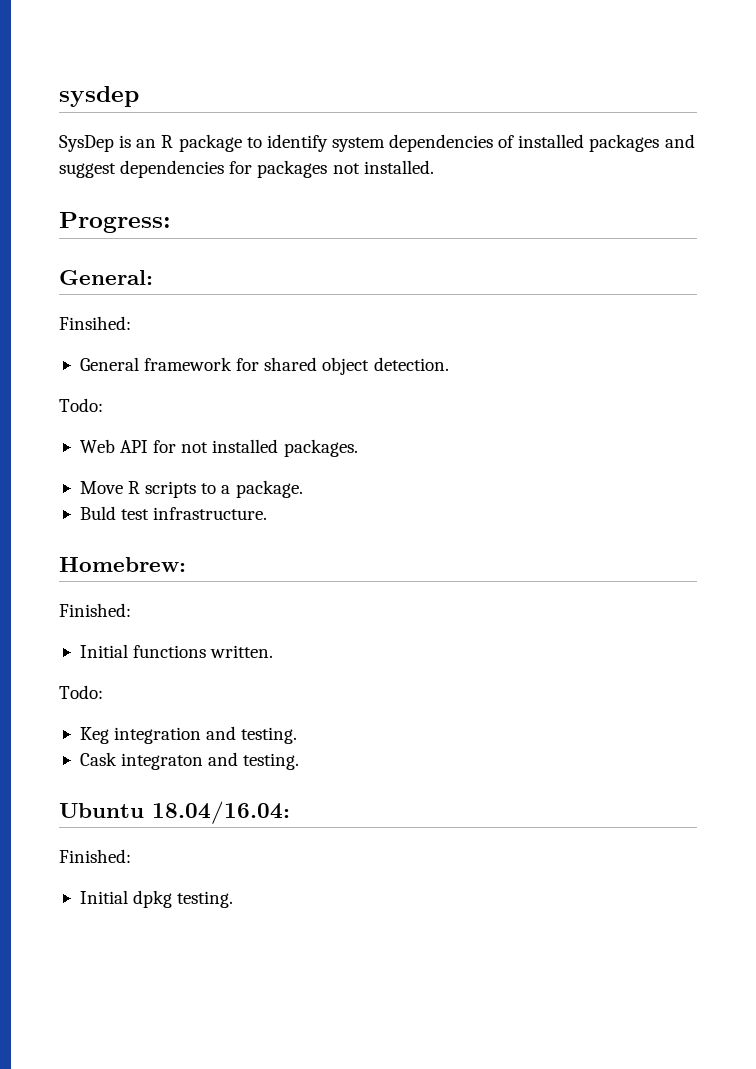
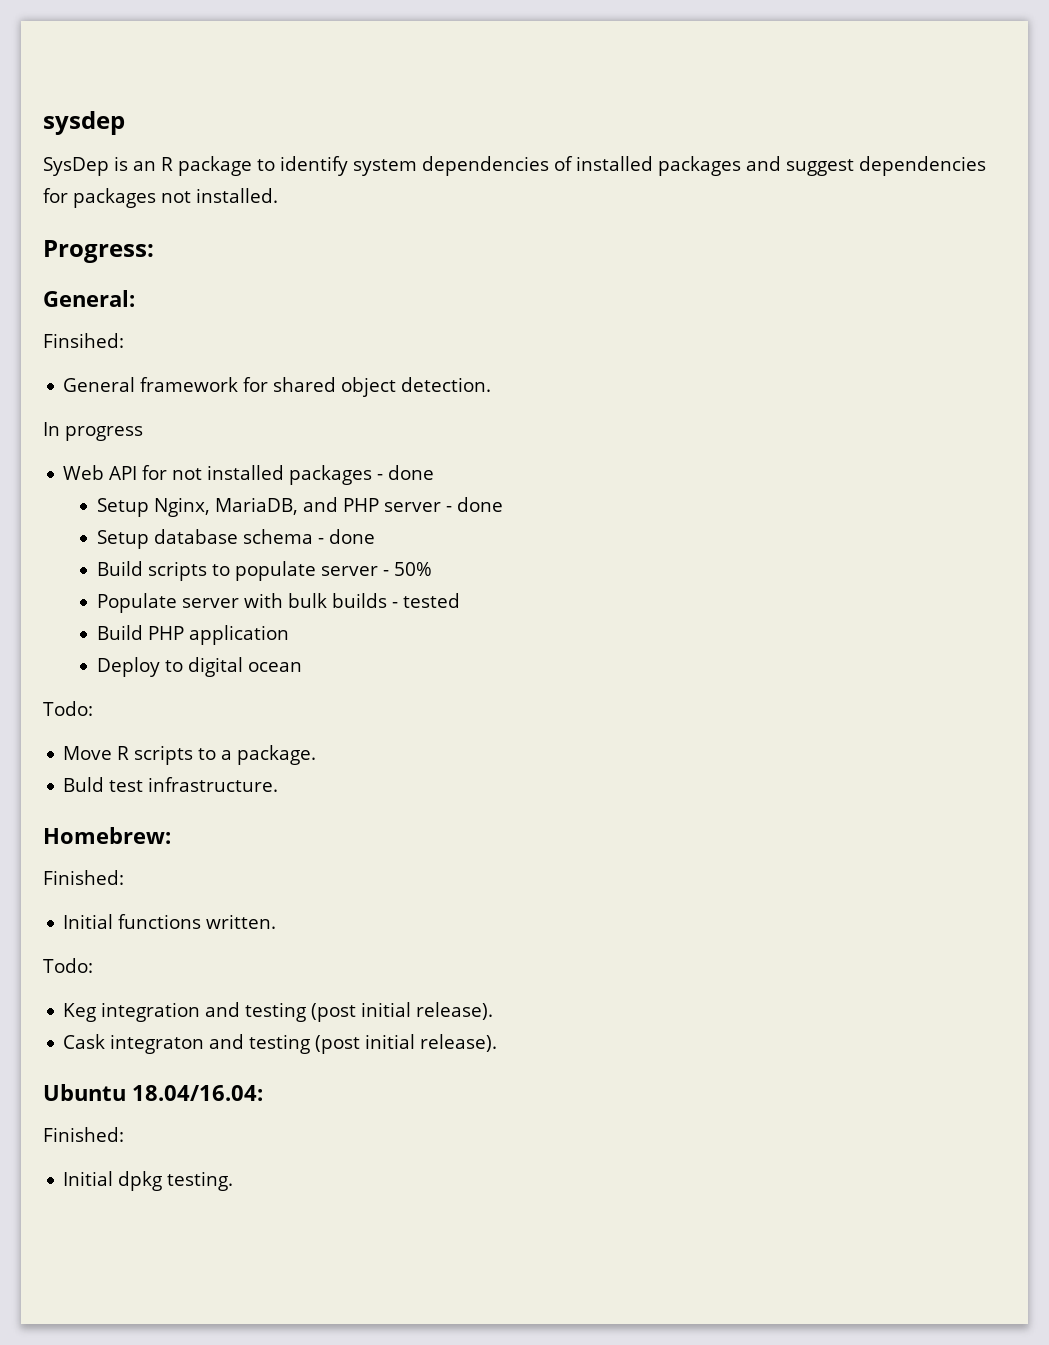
[59,398,103,412] Todo: -> [43,422,143,441] In progress
[283,439,358,457] packages. -> [289,465,435,485] [96,497,503,517] [96,529,375,549] [96,561,432,581] [96,593,460,613] [96,625,289,645] [96,657,302,677] [43,701,93,716] packages - done // Setup Nginx, MariaDB, and PHP server - done // Setup database schema - done // Build scripts to populate server - 50% // Populate server with bulk builds - tested // Build PHP application // Deploy to digital ocean // Todo:
[241,727,298,744] testing. -> [245,1002,494,1022] testing (post initial release).
[243,753,300,770] testing. -> [249,1034,498,1054] testing (post initial release).

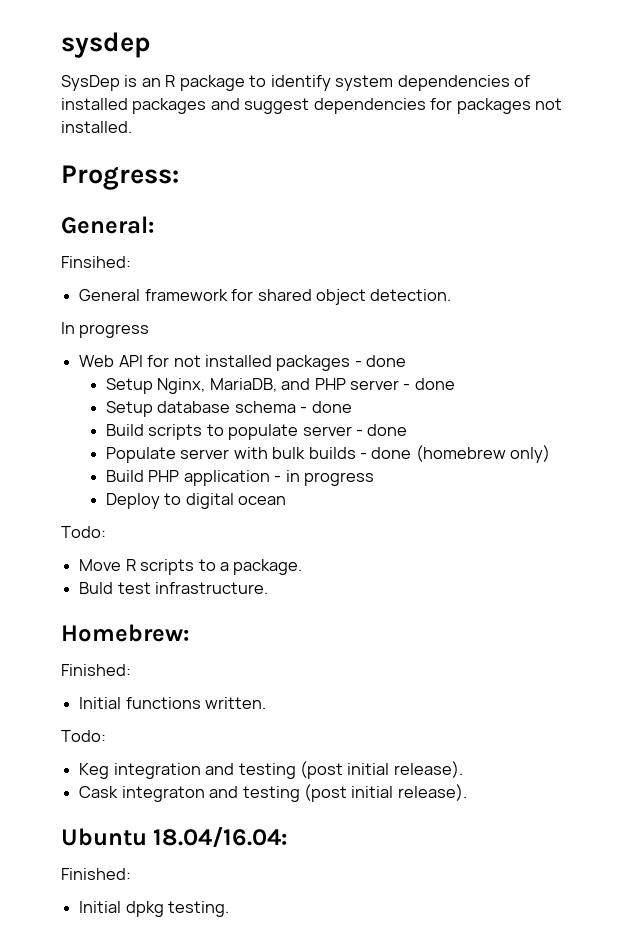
[393,562,432,576] 50% -> [367,424,408,436] done
[402,593,460,608] tested -> [371,445,551,463] done (homebrew only)
(289, 635) none -> [274,470,374,486] - in progress

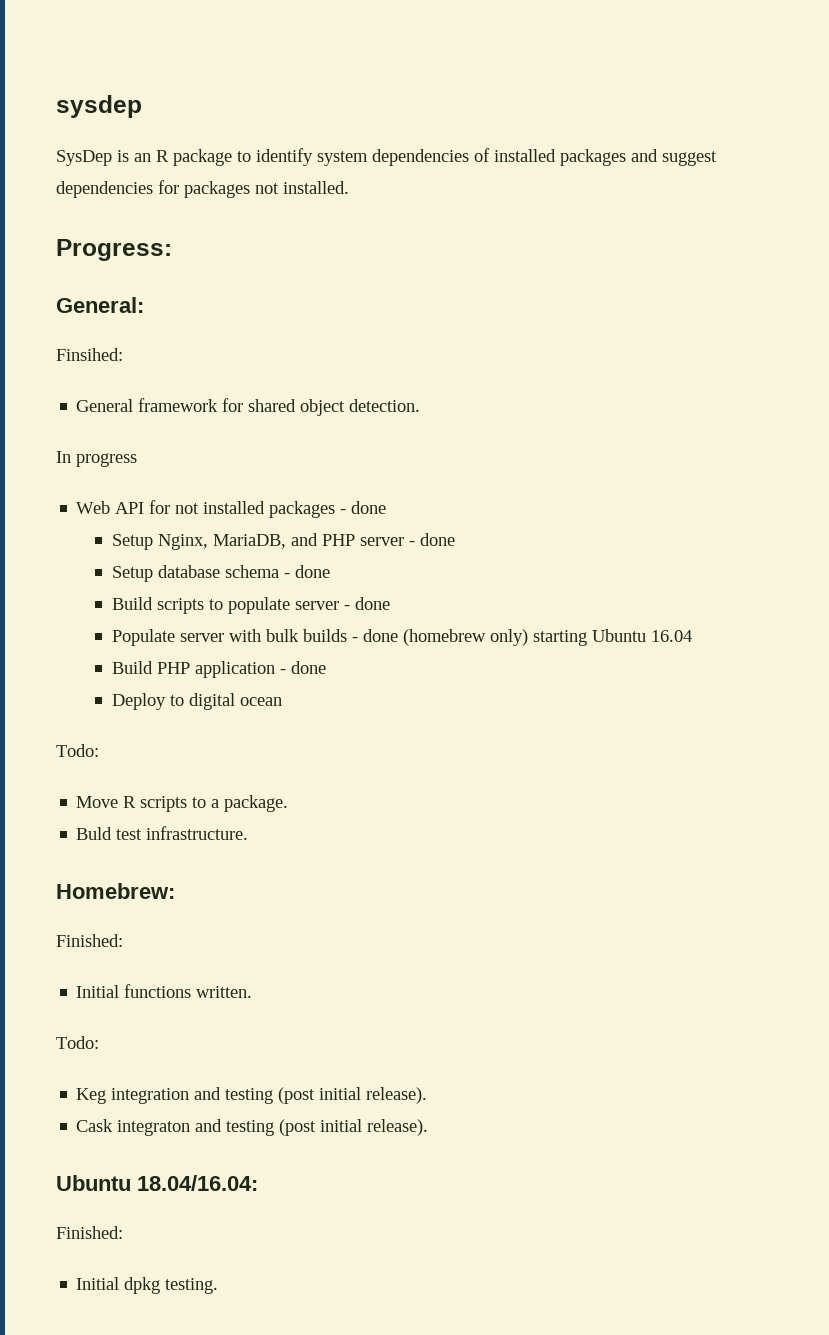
(551, 454) none -> [532,629,692,646] starting Ubuntu 16.04
[285,470,374,486] in progress -> [290,661,326,674] done

